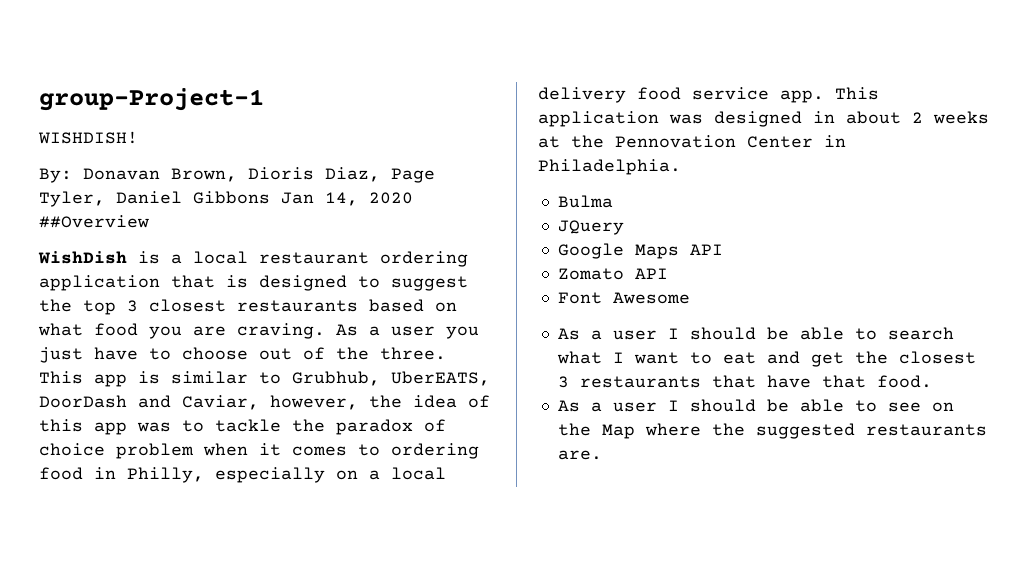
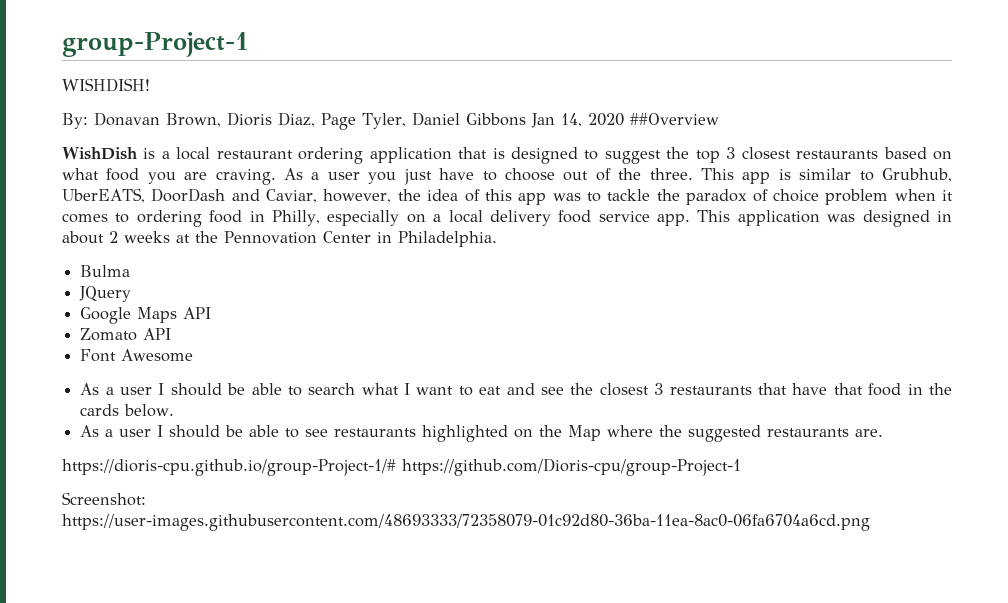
[810,352,844,367] get -> [541,387,565,395] see
[876,375,932,388] food. -> [868,383,953,396] [80,404,175,417] food in the cards below.
(921, 407) none -> [334,425,509,442] restaurants highlighted
(602, 455) none -> [62,458,741,476] [62,492,146,506] [62,514,870,531] // https://dioris-cpu.github.io/group-Project-1/# https://github.com/Dioris-cpu/group-Project-1 // Screenshot: https://user-images.githubusercontent.com/48693333/72358079-01c92d80-36ba-11ea-8ac0-06fa6704a6cd.png

